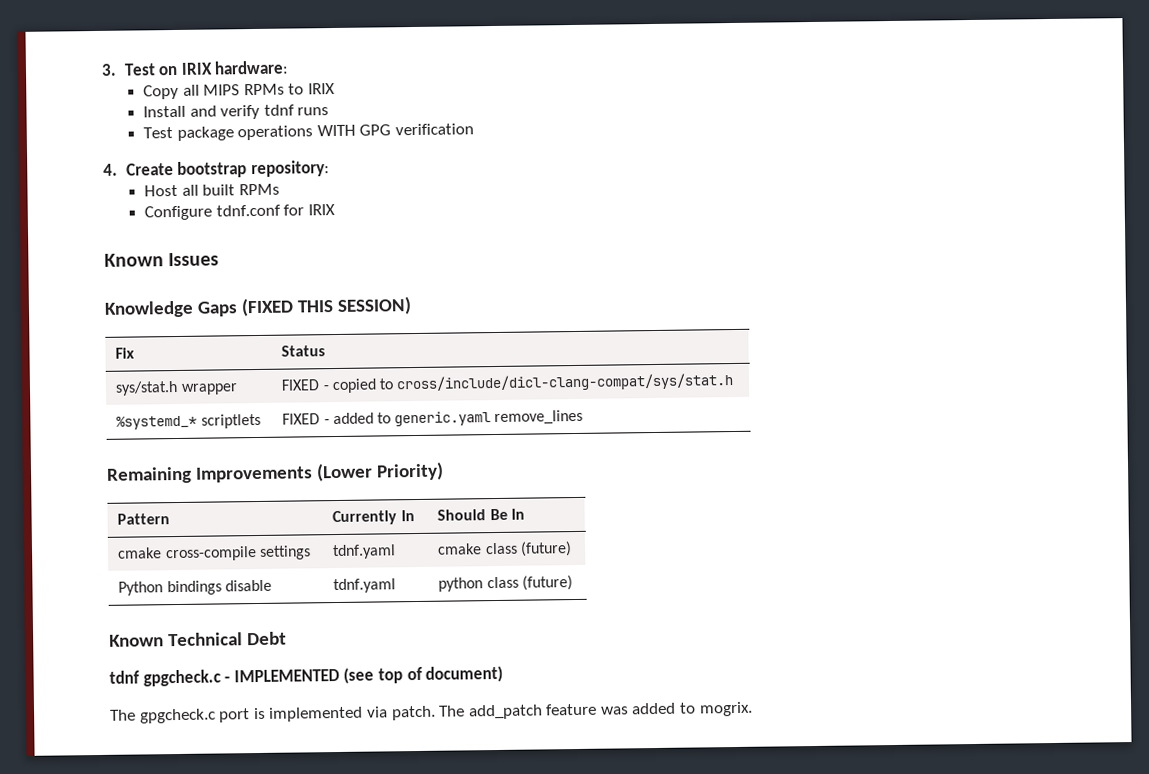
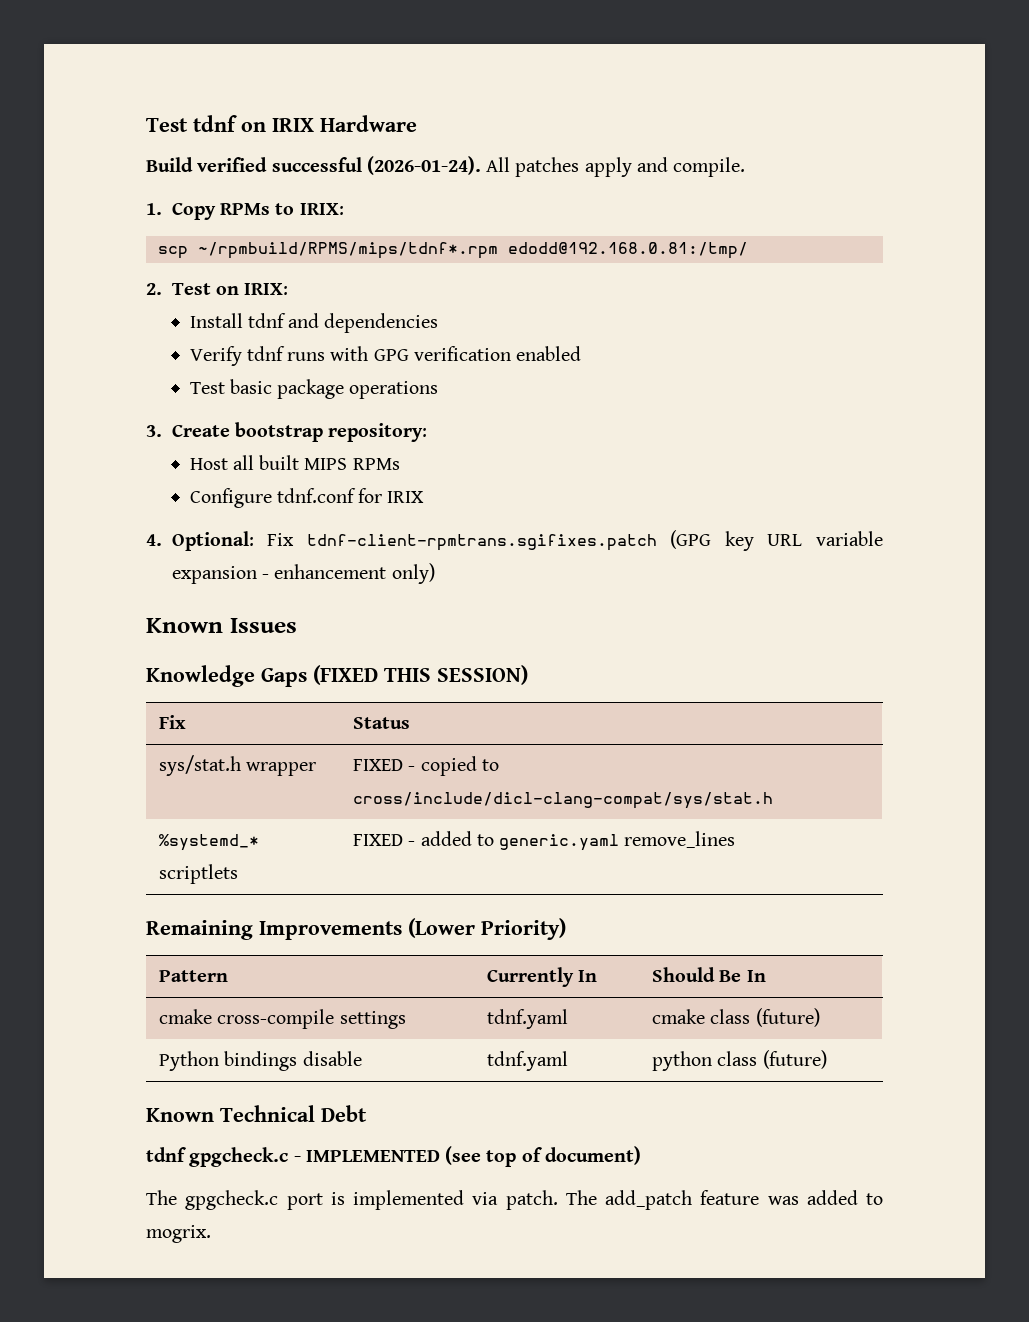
[101,60,290,76] [143,82,336,100] [143,104,330,120] [143,127,174,139] 3. Test on IRIX hardware: // Copy all MIPS RPMs to IRIX // Install and verify tdnf runs // Test -> [146,115,417,132] [146,156,746,177] [146,202,344,220] [157,242,748,259] [146,283,289,295] [189,313,439,333] [189,346,582,366] [189,379,272,394] Test tdnf on IRIX Hardware // Build verified successful (2026-01-24). All patches apply and compile. // 1. Copy RPMs to IRIX: // scp ~/rpmbuild/RPMS/mips/tdnf*.rpm edodd@192.168.0.81:/tmp/ // 2. Test on IRIX: // Install tdnf and dependencies // Verify tdnf runs with GPG verification enabled // Test basic
[316,123,475,137] [103,163,118,176] WITH GPG verification // 4. -> [146,425,162,437] // 3.
(236, 190) none -> [304,458,348,470] MIPS
(335, 209) none -> [146,530,883,551] [171,563,435,584] // 4. Optional: Fix tdnf-client-rpmtrans.sgifixes.patch (GPG key URL variable expansion - enhancement only)

